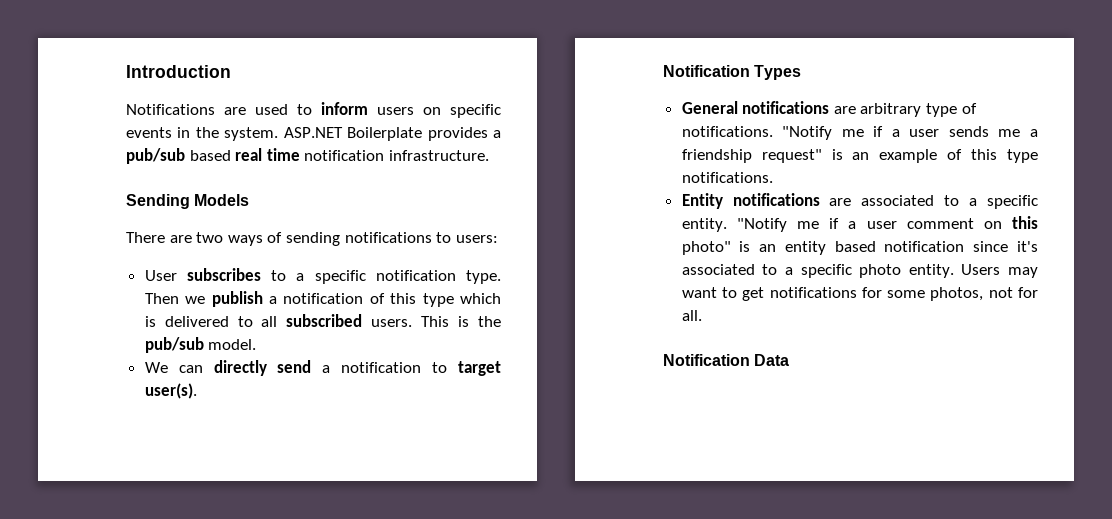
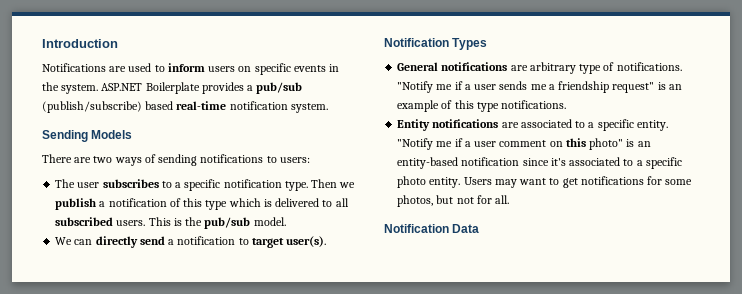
[189,148,489,161] based real time notification infrastructure. -> [42,101,328,113] (publish/subscribe) based real-time notification system.
[144,270,177,281] User -> [55,179,100,188] The user
[784,241,876,255] entity based -> [397,157,459,169] entity-based
(984, 294) none -> [436,195,454,204] but

